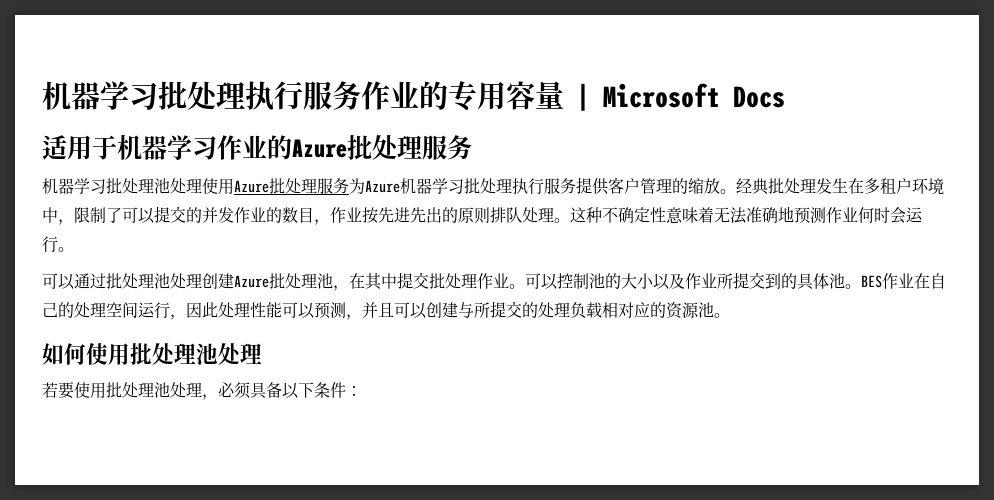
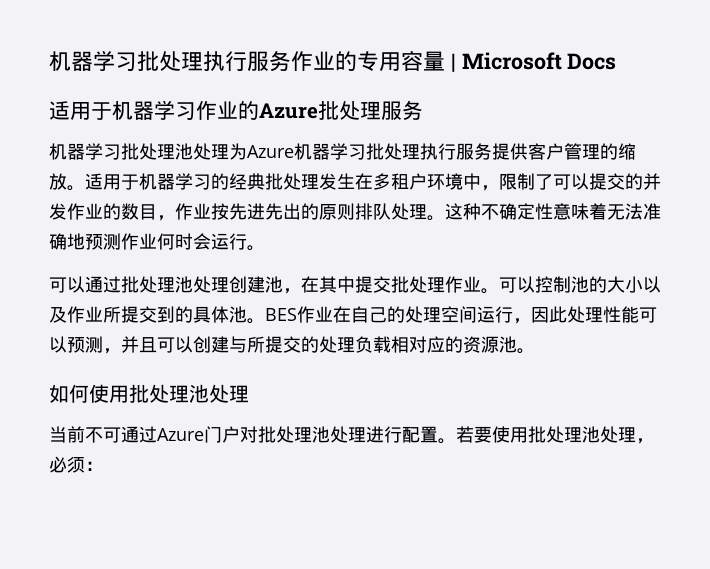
[202,178,349,195] 使用Azure批处理服务 -> (229, 152) none
(736, 191) none -> [85,173,229,190] 适用于机器学习的
[234,273,317,289] Azure批处理 -> (265, 284) none
(262, 353) none -> [49,426,456,444] 当前不可通过Azure门户对批处理池处理进行配置。
[250,382,346,399] 具备以下条件 -> (85, 464) none

